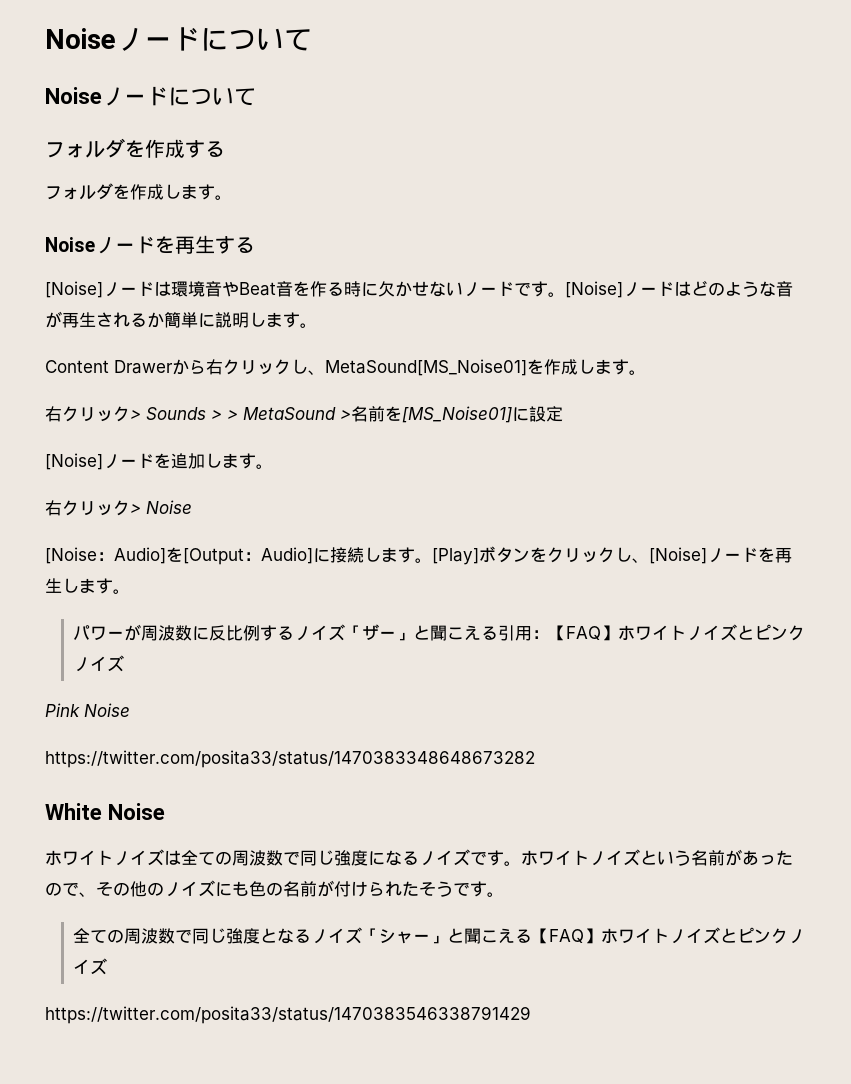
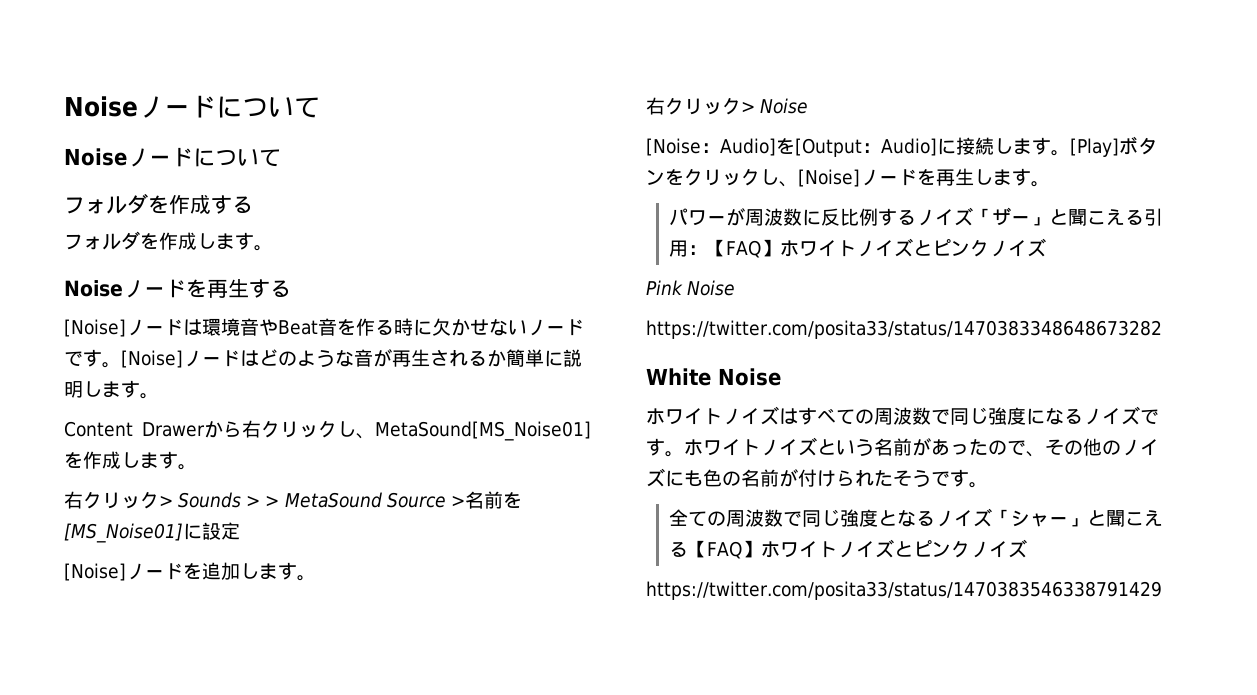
(336, 413) none -> [386,492,446,508] Source
[181,850,198,865] 全 -> [798,407,836,425] すべ

